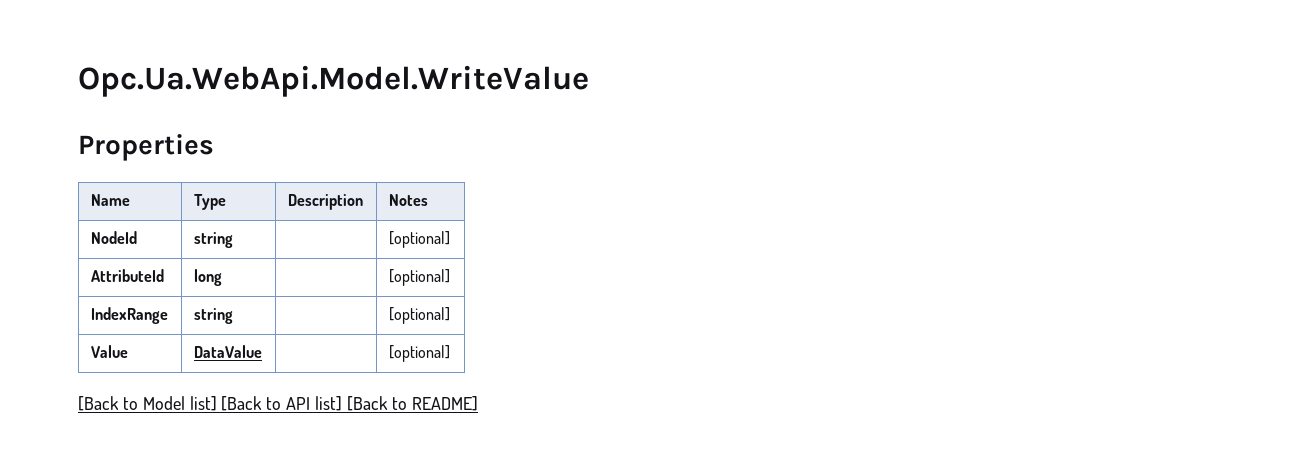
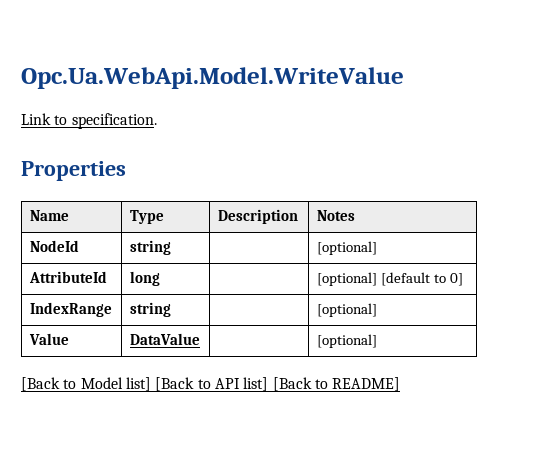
(589, 81) none -> [21,113,157,129] // Link to specification.
(450, 277) none -> [380,272,463,286] [default to 0]

